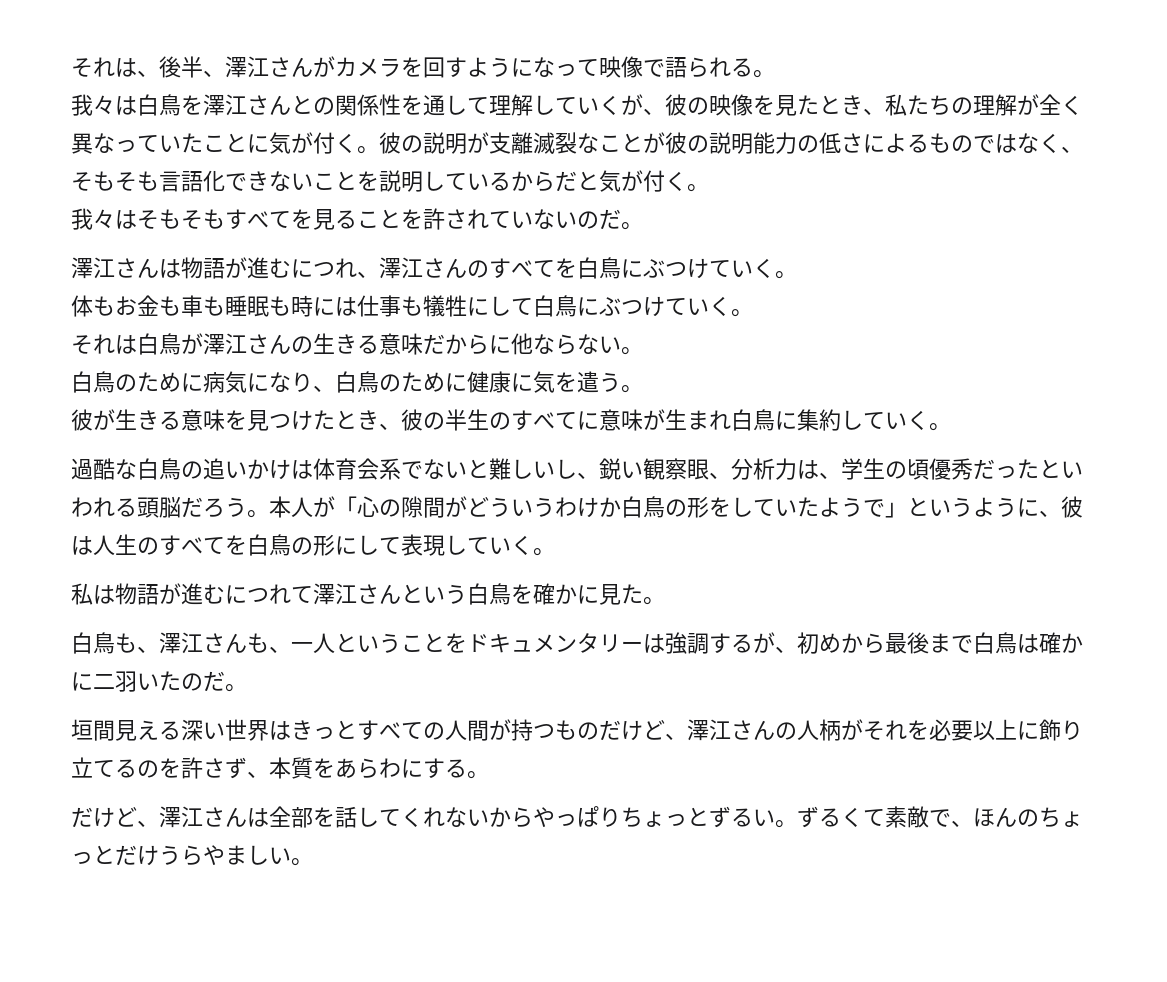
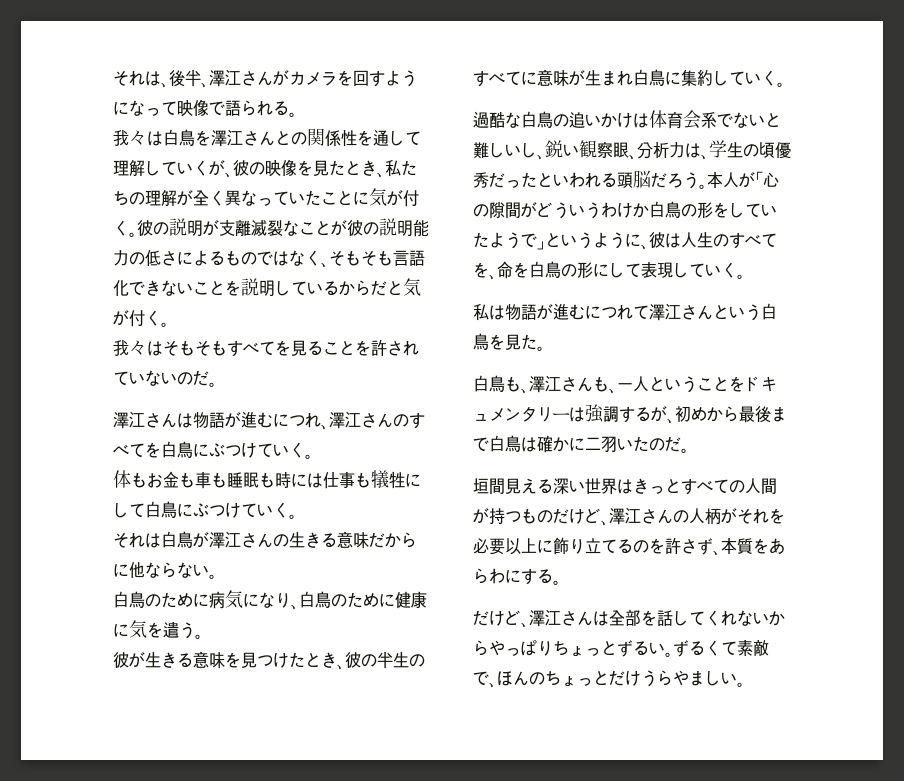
(247, 545) none -> [489,261,529,280] 、命を
[533,583,599,605] 確かに -> (505, 342) none

